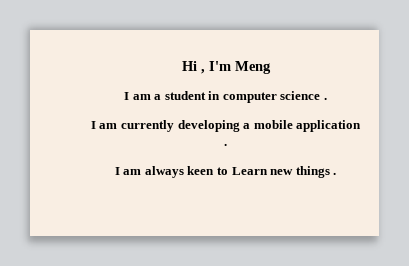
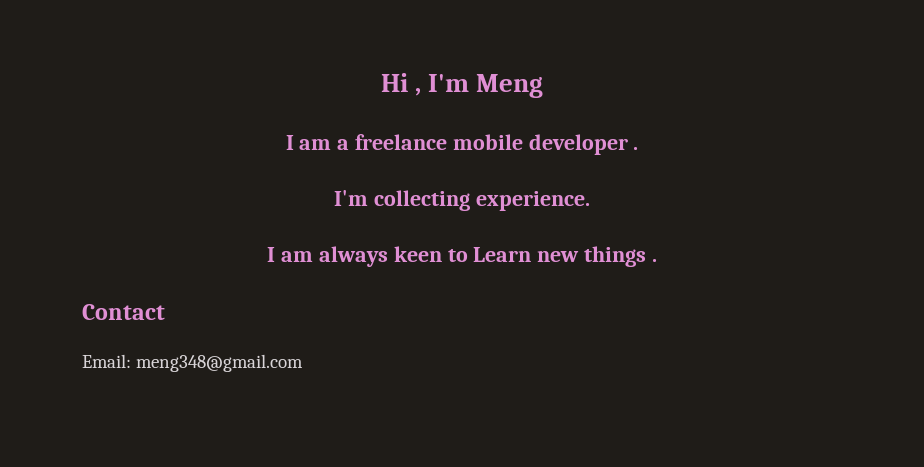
[164,91,327,103] [90,120,362,132] [224,143,227,146] student in computer science . // I am currently developing a mobile application . -> [355,134,639,155] [334,190,590,211] freelance mobile developer . // I'm collecting experience.
(337, 173) none -> [82,304,165,320] [82,354,304,372] // Contact // Email: meng348@gmail.com

